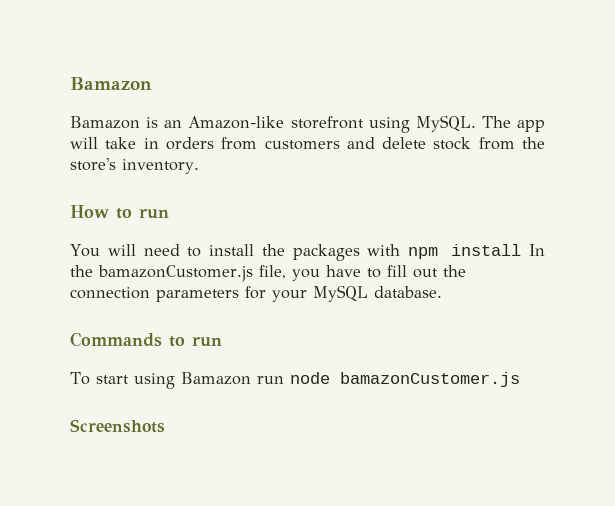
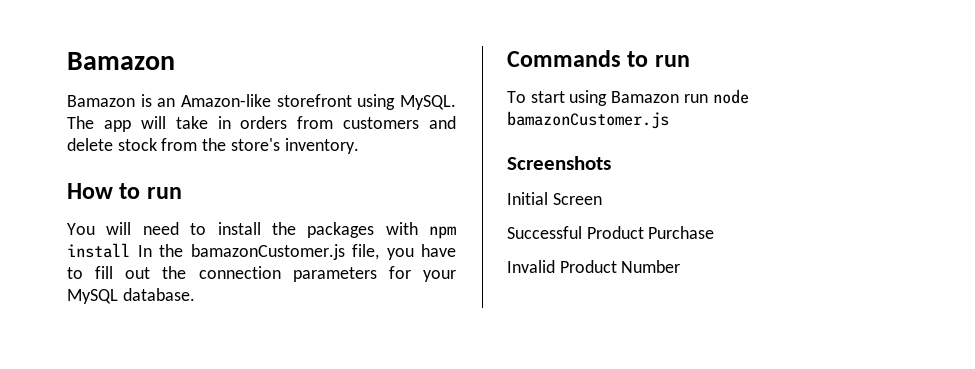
(165, 426) none -> [507,192,602,205] [507,226,715,239] [507,260,681,273] // Initial Screen // Successful Product Purchase // Invalid Product Number

